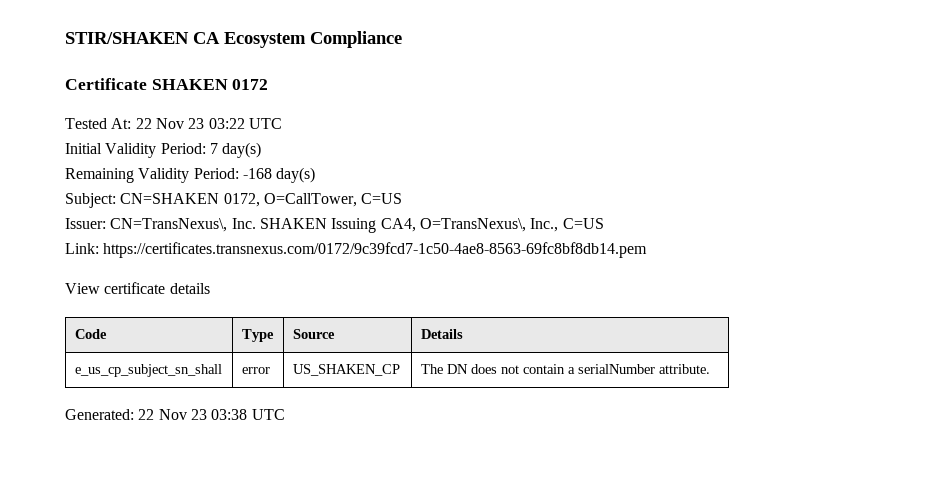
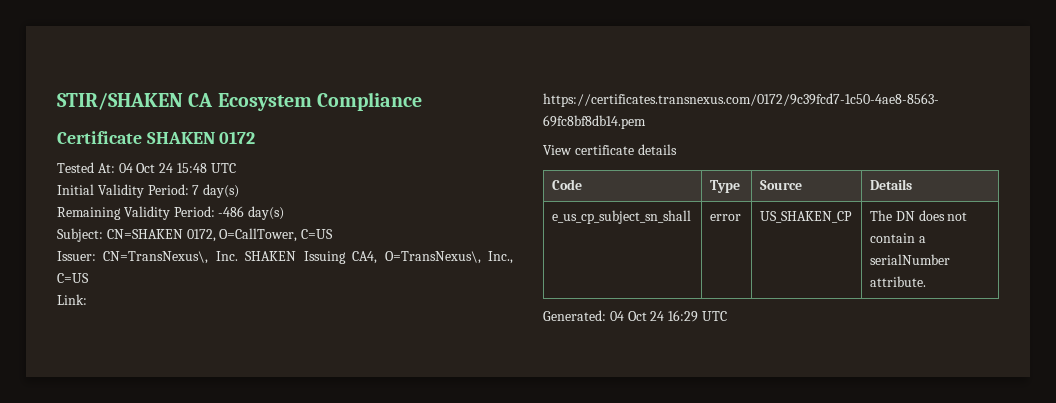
[135,118,245,129] 22 Nov 23 03:22 -> [118,163,207,173] 04 Oct 24 15:48
[242,168,272,179] -168 -> [218,206,245,217] -486
[138,409,248,420] 22 Nov 23 03:38 -> [609,310,699,322] 04 Oct 24 16:29

